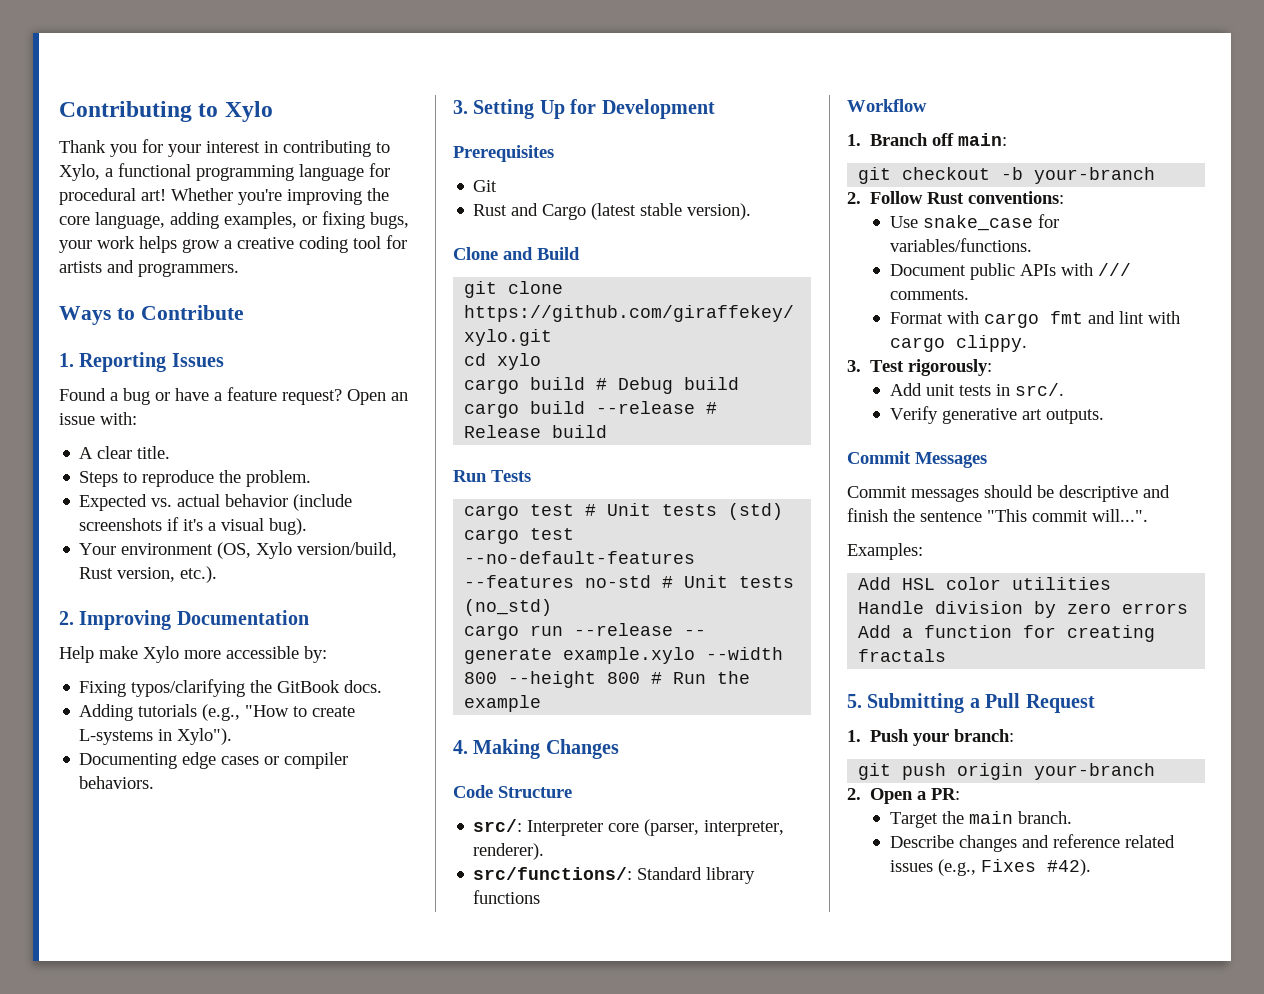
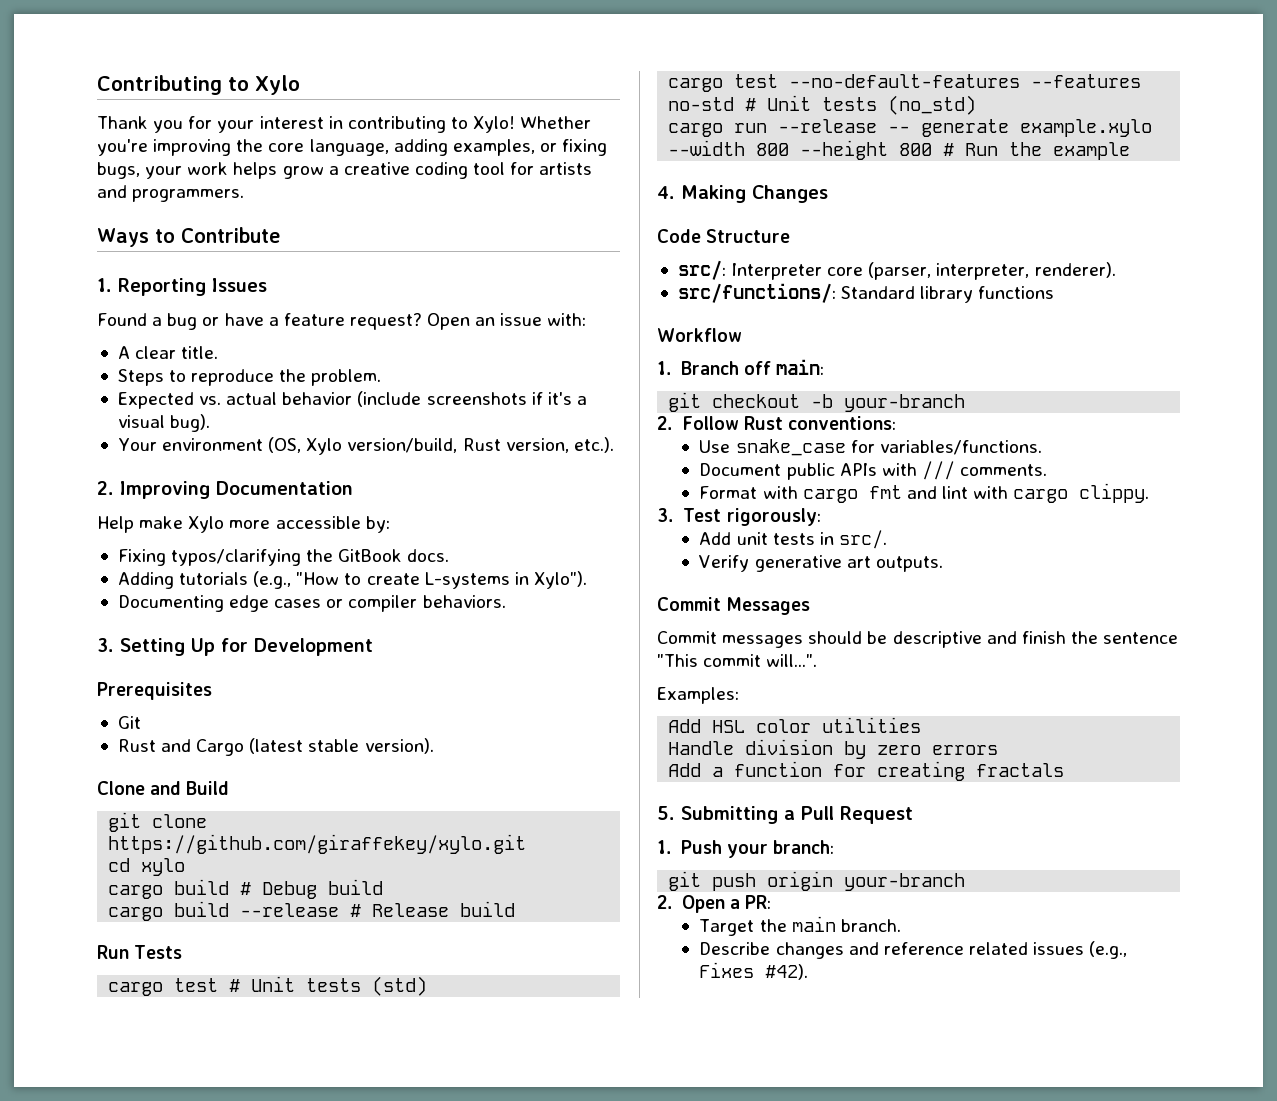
[59,163,390,181] [59,188,166,205] Xylo, a functional programming language for procedural art! -> [473,116,516,133] Xylo!

